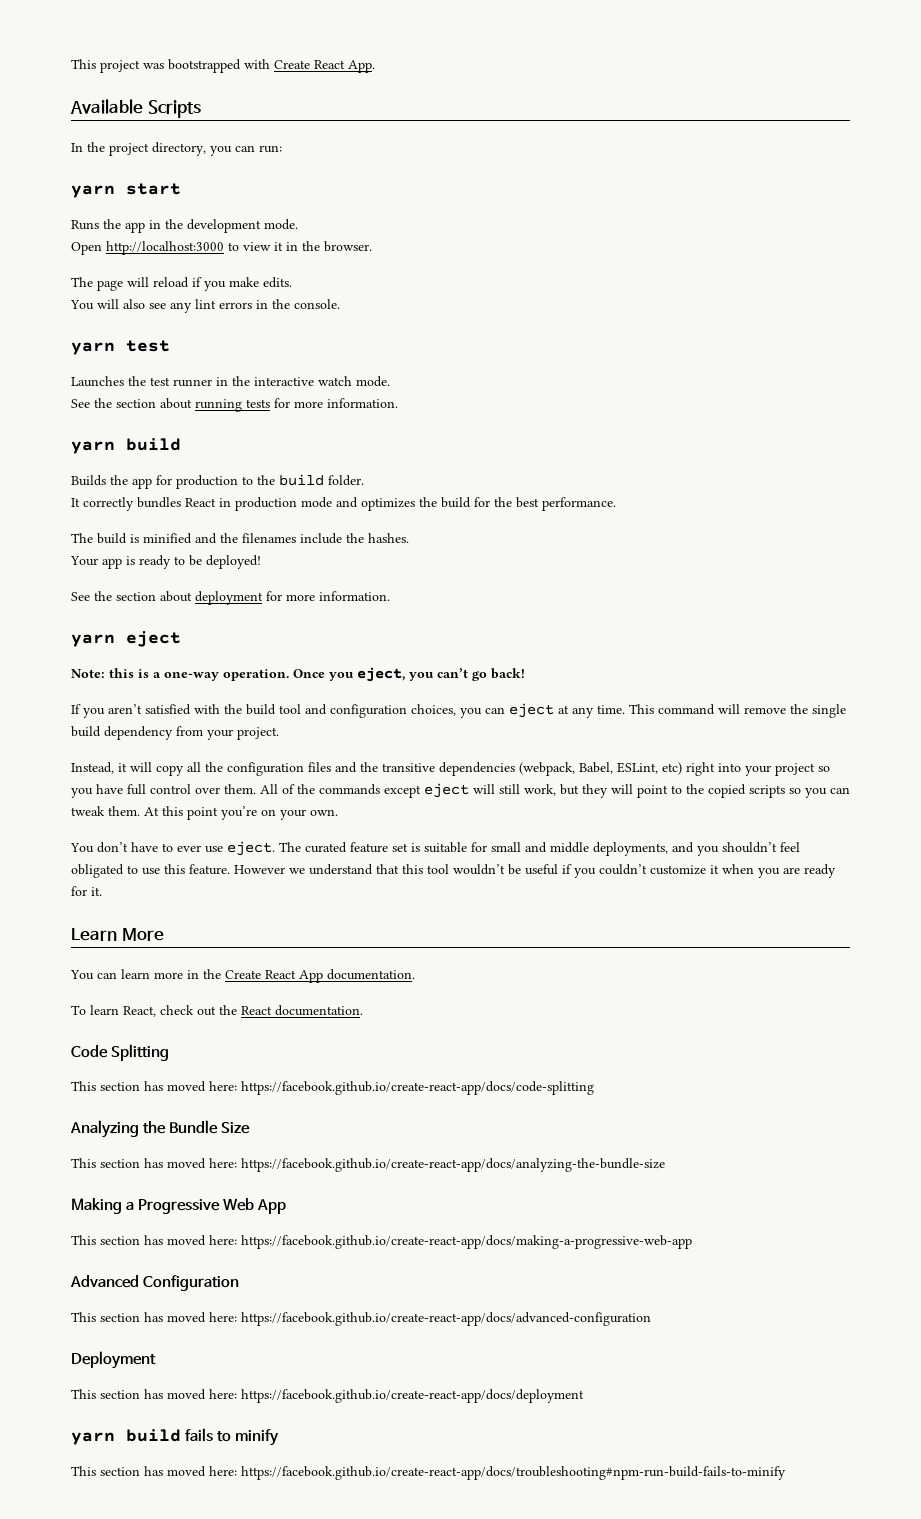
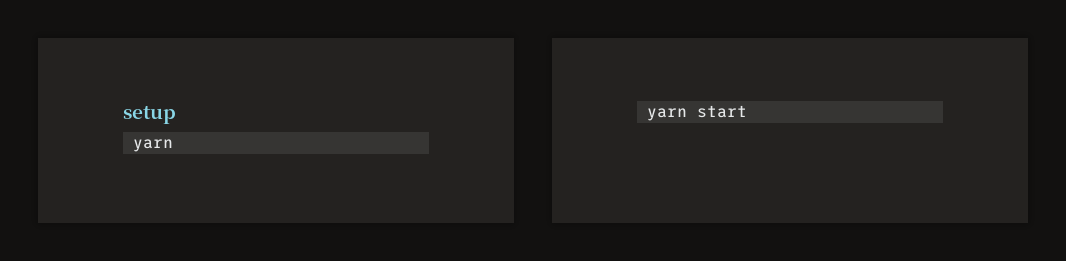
[71,59,375,73] [70,99,201,118] [71,142,282,156] [71,183,181,198] [71,219,298,233] [71,241,372,255] [71,277,292,291] [70,299,340,313] [71,340,170,355] [71,376,390,387] [71,398,398,412] [71,438,181,454] [71,474,364,489] [71,497,616,511] [71,533,409,544] [70,555,261,569] [71,591,390,605] [71,631,181,647] [71,667,525,682] [71,703,846,718] [71,726,279,740] [71,762,830,776] [71,783,850,798] [71,806,338,820] [70,841,800,856] [71,864,836,878] [71,886,102,896] [71,928,164,941] [70,969,415,983] [71,1005,363,1017] [71,1044,169,1061] [71,1081,594,1095] [70,1120,250,1138] [71,1158,665,1172] [71,1198,286,1214] [71,1235,692,1249] [70,1275,239,1291] [71,1312,651,1326] [71,1351,156,1369] [71,1389,584,1403] [71,1428,279,1446] [71,1466,786,1480] This project was bootstrapped with Create React App. // Available Scripts // In the project directory, you can run: // yarn start // Runs the app in the development mode. // Open http://localhost:3000 to view it in the browser. // The page will reload if you make edits. // You will also see any lint errors in the console. // yarn test // Launches the test runner in the interactive watch mode. // See the section about running tests for more information. // yarn build // Builds the app for production to the build folder. // It correctly bundles React in production mode and optimizes the build for the best performance. // The build is minified and the filenames include the hashes. // Your app is ready to be deployed! // See the section about deployment for more information. // yarn eject // Note: this is a one-way operation. Once you eject, you can’t go back! // If you aren’t satisfied with the build tool and configuration choices, you can eject at any time. This command will remove the single build dependency from your project. // Instead, it will copy all the configuration files and the transitive dependencies (webpack, Babel, ESLint, etc) right into your project so you have full control over them. All of the commands except eject will still work, but they will point to the copied scripts so you can tweak them. At this point you’re on your own. // You don’t have to ever use eject. The curated feature set is suitable for small and middle deployments, and you shouldn’t feel obligated to use this feature. However we understand that this tool wouldn’t be useful if you couldn’t customize it when you are ready for it. // Learn More // You can learn more in the Create React App documentation. // To learn React, check out the React documentation. // Code Splitting // This section has moved here: https://facebook.github.io/create-react-app/docs/code-splitting // Analyzing the Bundle Size // This section has moved here: https://facebook.github.io/create-react-app/docs/analyzing-the-bundle-size // Making a Progressive Web App // This section has moved here: https://facebook.github.io/create-react-app/docs/making-a-progressive-web-app // Advanced Configuration // This section has moved here: https://facebook.github.io/create-react-app/docs/advanced-configuration // Deployment // This section has moved here: https://facebook.github.io/create-react-app/docs/deployment // yarn build fails to minify // This section has moved here: https://facebook.github.io/create-react-app/docs/troubleshooting#npm-run-build-fails-to-minify -> [123,105,176,124] [132,139,173,152] [646,105,747,121] setup // yarn // yarn start

